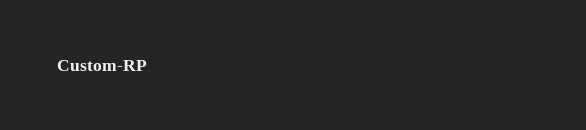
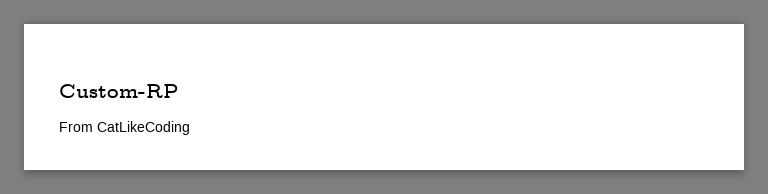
(147, 65) none -> [59,121,190,135] // From CatLikeCoding

